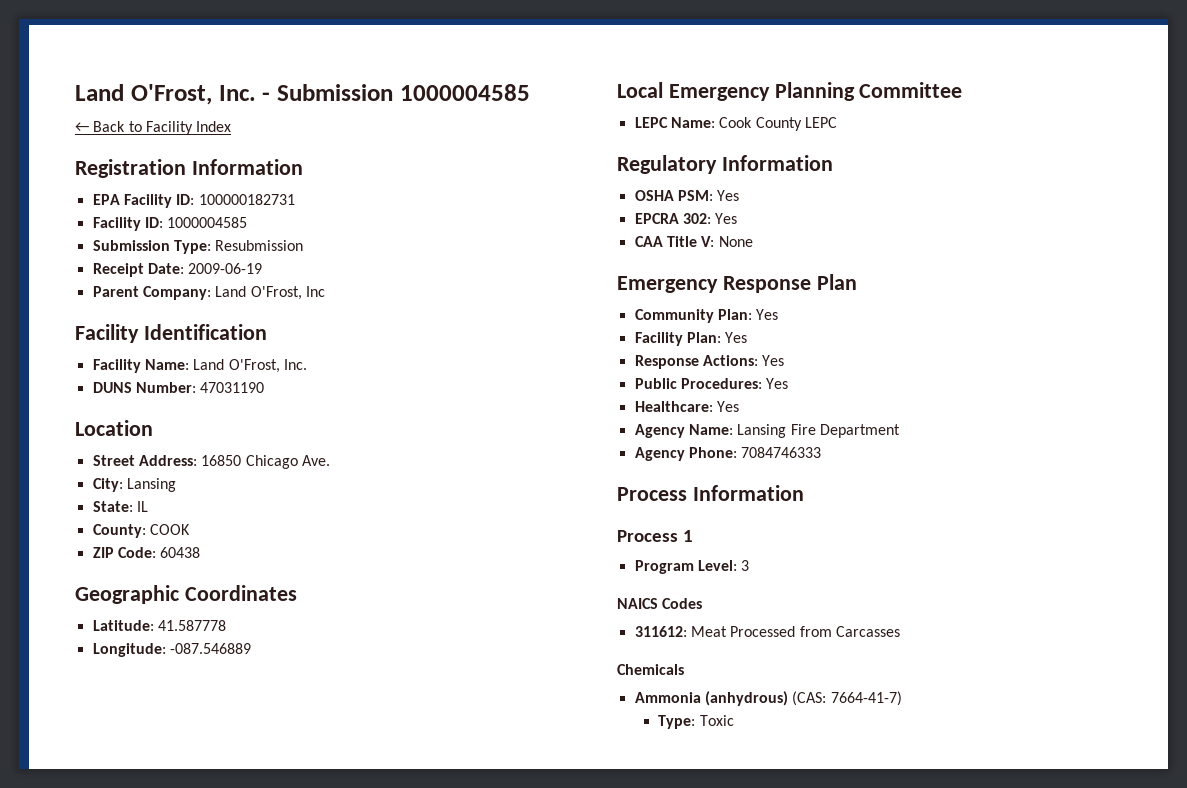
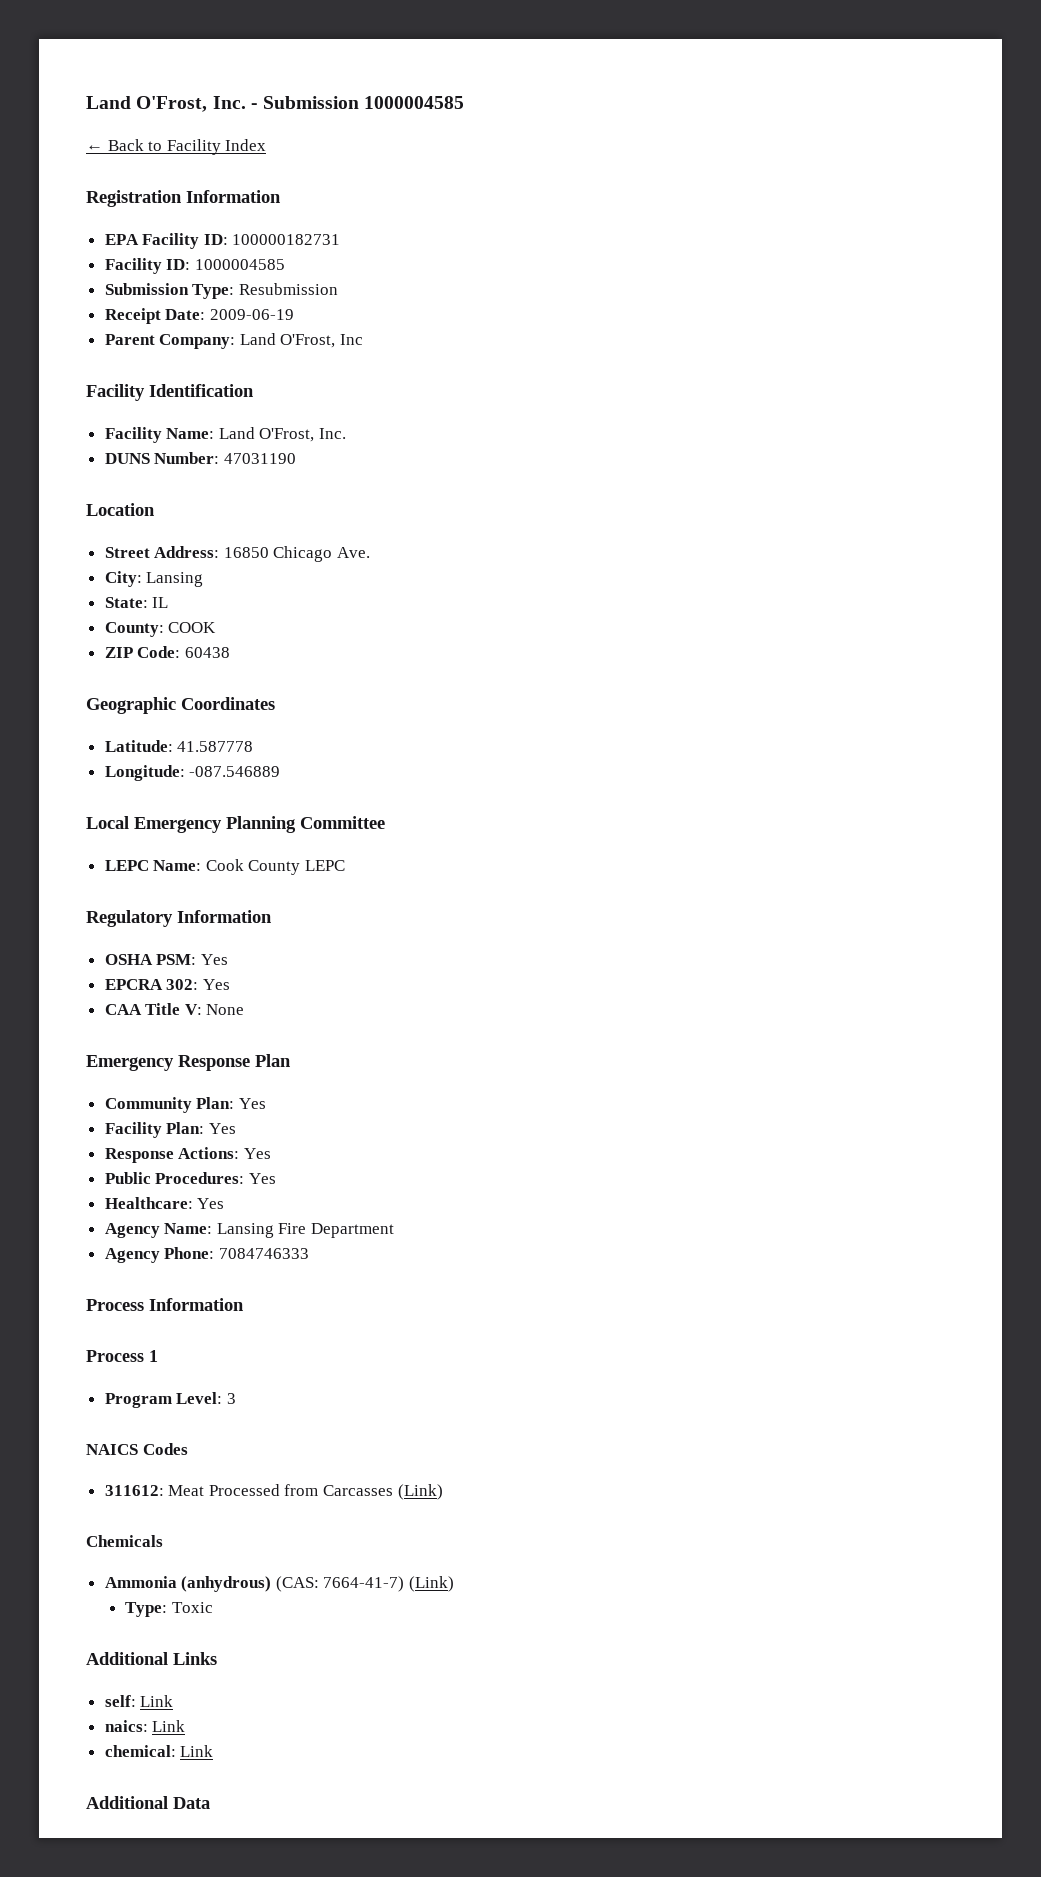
(900, 631) none -> [397,1484,443,1500] (Link)
(902, 698) none -> [409,1576,455,1592] (Link)
(734, 720) none -> [86,1652,217,1665] [104,1695,174,1707] [104,1720,186,1732] [104,1745,214,1757] [86,1796,210,1809] // Additional Links // self: Link // naics: Link // chemical: Link // Additional Data

